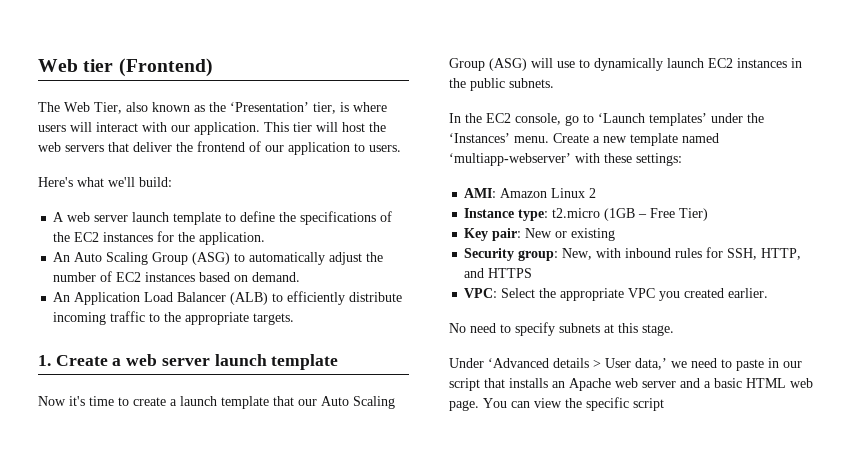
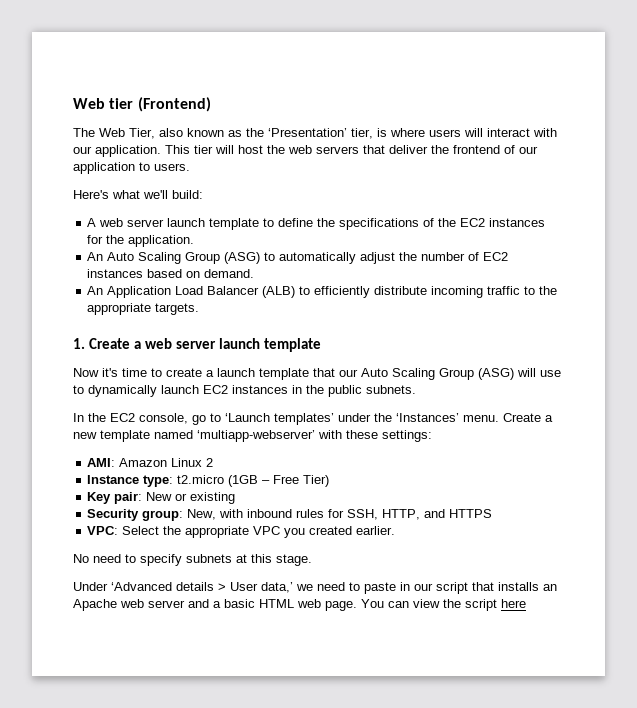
[586,397,664,411] specific script -> [465,599,526,611] script here

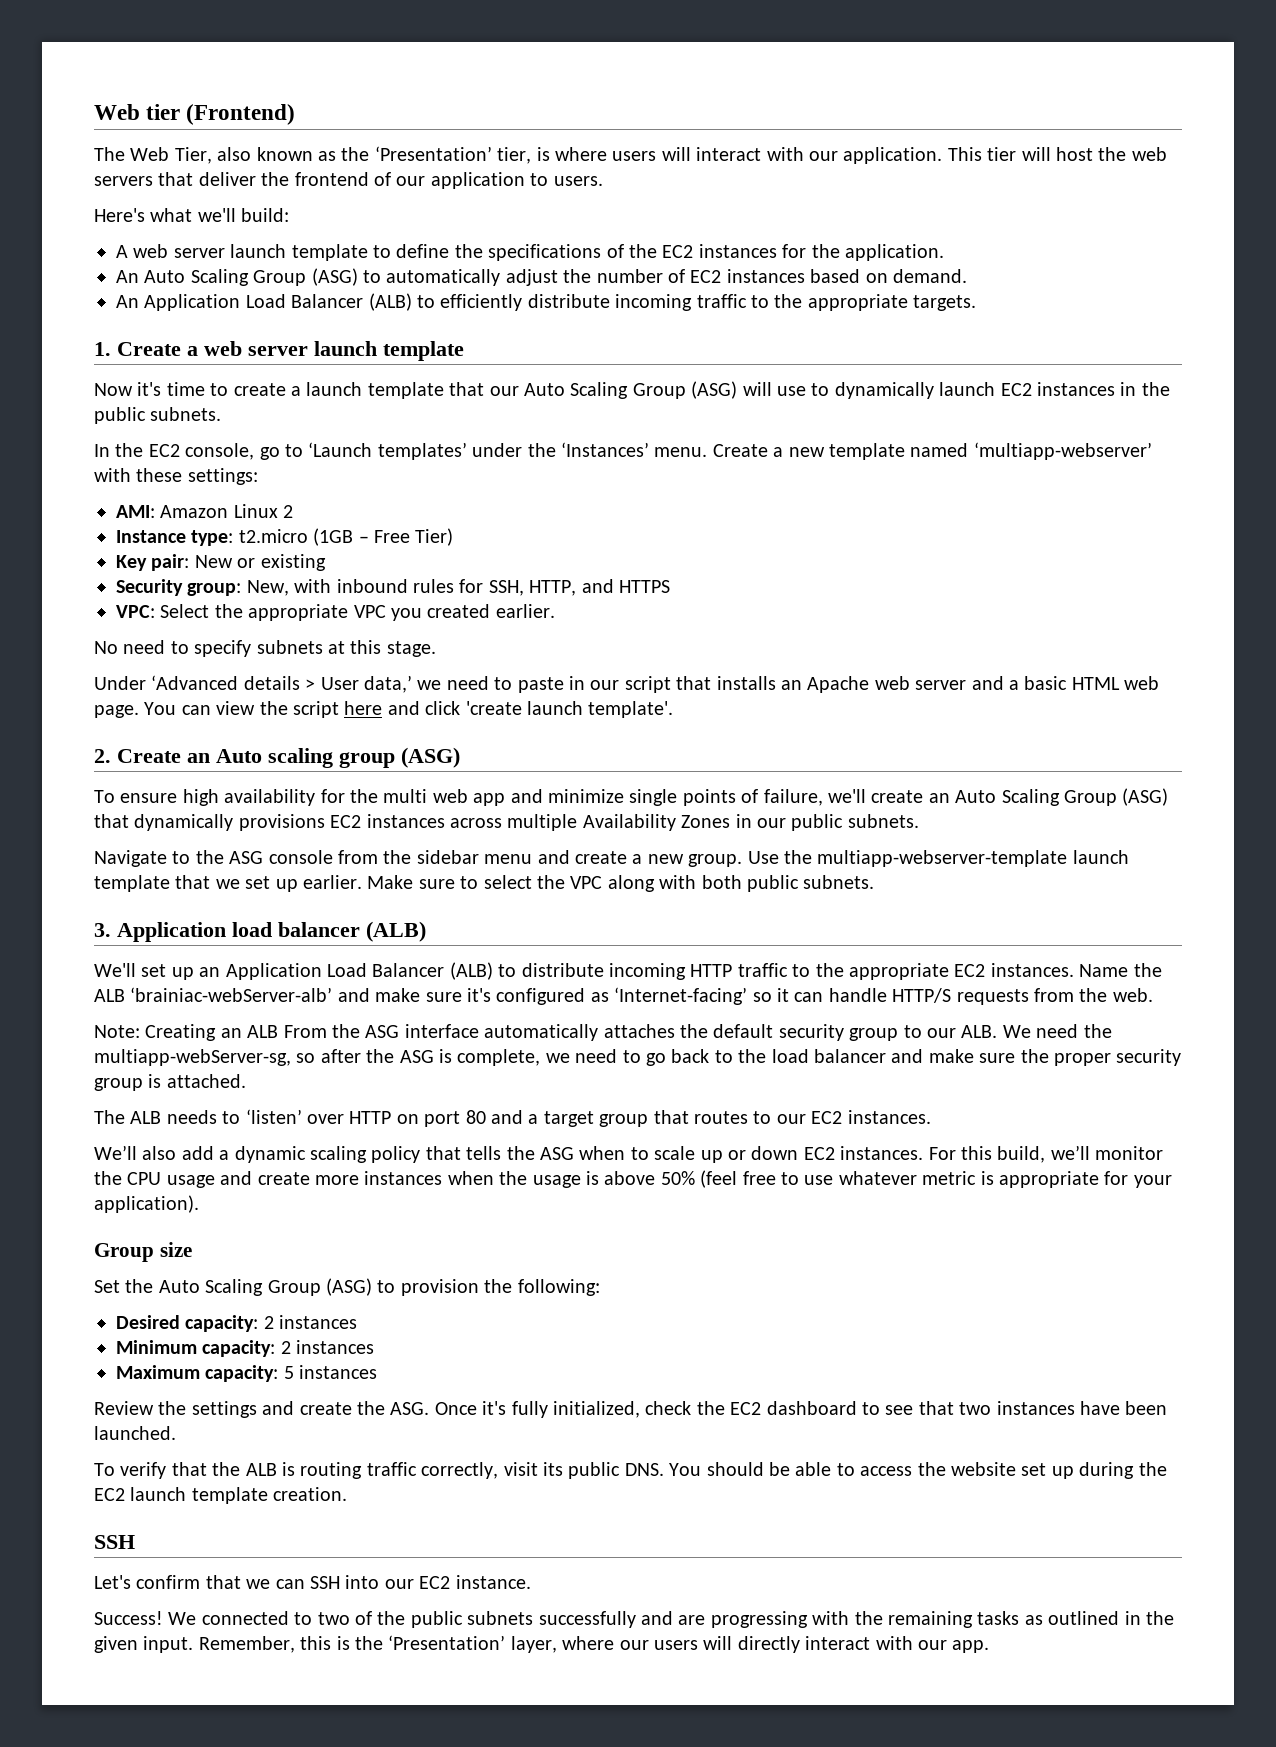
(526, 603) none -> [387,701,674,718] [94,747,460,768] [94,788,1169,806] [94,814,919,831] [94,850,1129,867] [94,875,875,892] [94,921,426,942] [94,962,1162,980] [94,987,1153,1005] [94,1024,1112,1041] [94,1049,1182,1066] [94,1074,246,1091] [94,1109,931,1127] [94,1145,1164,1163] [94,1170,1172,1188] [94,1195,199,1213] [94,1242,192,1262] [94,1278,600,1296] [116,1315,358,1332] [116,1340,375,1357] [116,1365,378,1382] [94,1401,1168,1418] [94,1426,176,1440] [94,1462,1167,1479] [94,1487,348,1504] [94,1535,135,1549] [94,1575,531,1589] [94,1611,1174,1628] [94,1635,990,1653] and click 'create launch template'. // 2. Create an Auto scaling group (ASG) // To ensure high availability for the multi web app and minimize single points of failure, we'll create an Auto Scaling Group (ASG) that dynamically provisions EC2 instances across multiple Availability Zones in our public subnets. // Navigate to the ASG console from the sidebar menu and create a new group. Use the multiapp-webserver-template launch template that we set up earlier. Make sure to select the VPC along with both public subnets. // 3. Application load balancer (ALB) // We'll set up an Application Load Balancer (ALB) to distribute incoming HTTP traffic to the appropriate EC2 instances. Name the ALB ‘brainiac-webServer-alb’ and make sure it's configured as ‘Internet-facing’ so it can handle HTTP/S requests from the web. // Note: Creating an ALB From the ASG interface automatically attaches the default security group to our ALB. We need the multiapp-webServer-sg, so after the ASG is complete, we need to go back to the load balancer and make sure the proper security group is attached. // The ALB needs to ‘listen’ over HTTP on port 80 and a target group that routes to our EC2 instances. // We’ll also add a dynamic scaling policy that tells the ASG when to scale up or down EC2 instances. For this build, we’ll monitor the CPU usage and create more instances when the usage is above 50% (feel free to use whatever metric is appropriate for your application). // Group size // Set the Auto Scaling Group (ASG) to provision the following: // Desired capacity: 2 instances // Minimum capacity: 2 instances // Maximum capacity: 5 instances // Review the settings and create the ASG. Once it's fully initialized, check the EC2 dashboard to see that two instances have been launched. // To verify that the ALB is routing traffic correctly, visit its public DNS. You should be able to access the website set up during the EC2 launch template creation. // SSH // Let's confirm that we can SSH into our EC2 instance. // Success! We connected to two of the public subnets successfully and are progressing with the remaining tasks as outlined in the given input. Remember, this is the ‘Presentation’ layer, where our users will directly interact with our app.

